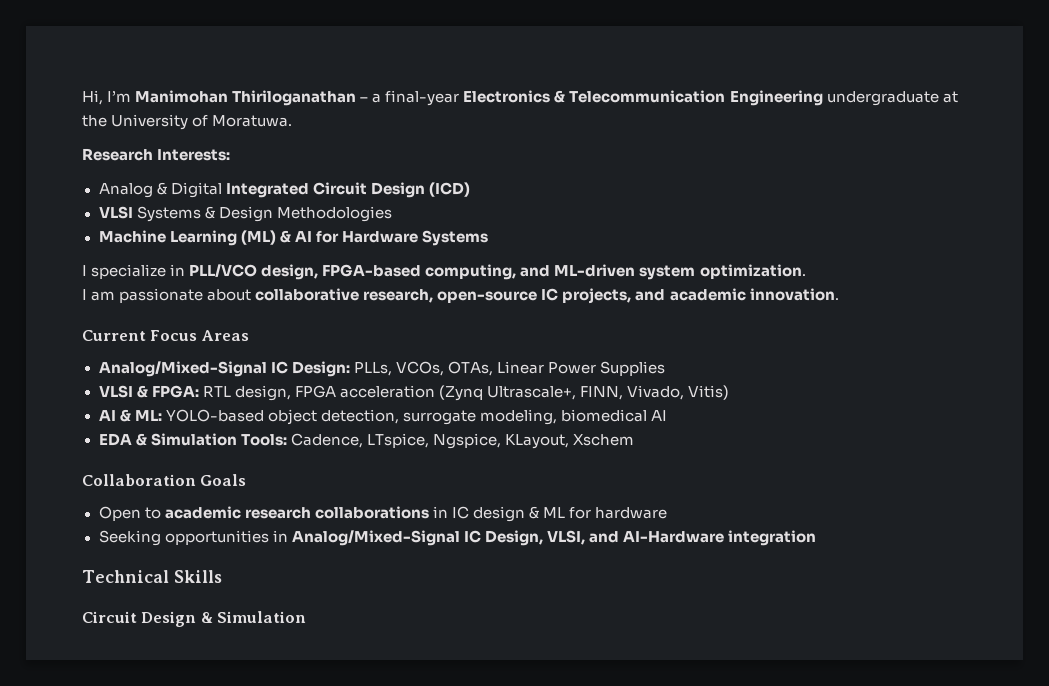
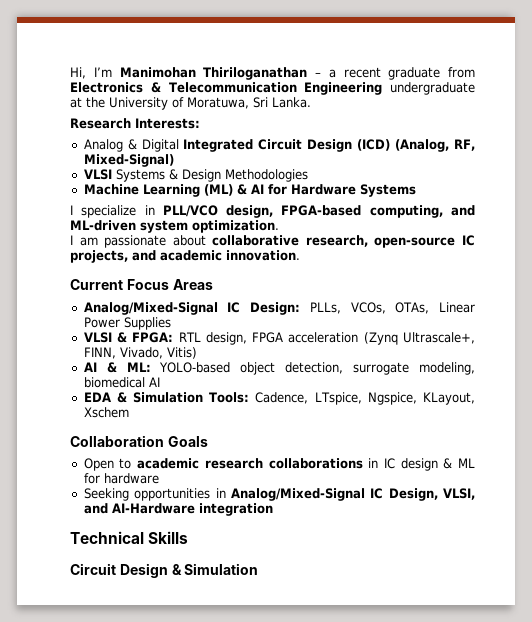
[385,90,460,106] final-year -> [343,67,475,80] recent graduate from
[212,115,293,127] Moratuwa. -> [187,97,311,109] Moratuwa, Sri Lanka.
(470, 189) none -> [395,139,476,152] [83,154,174,167] (Analog, RF, Mixed-Signal)

